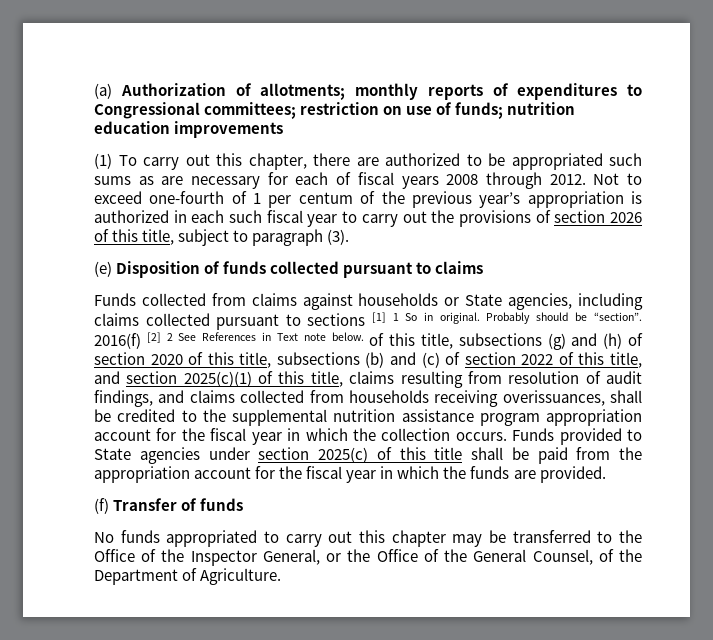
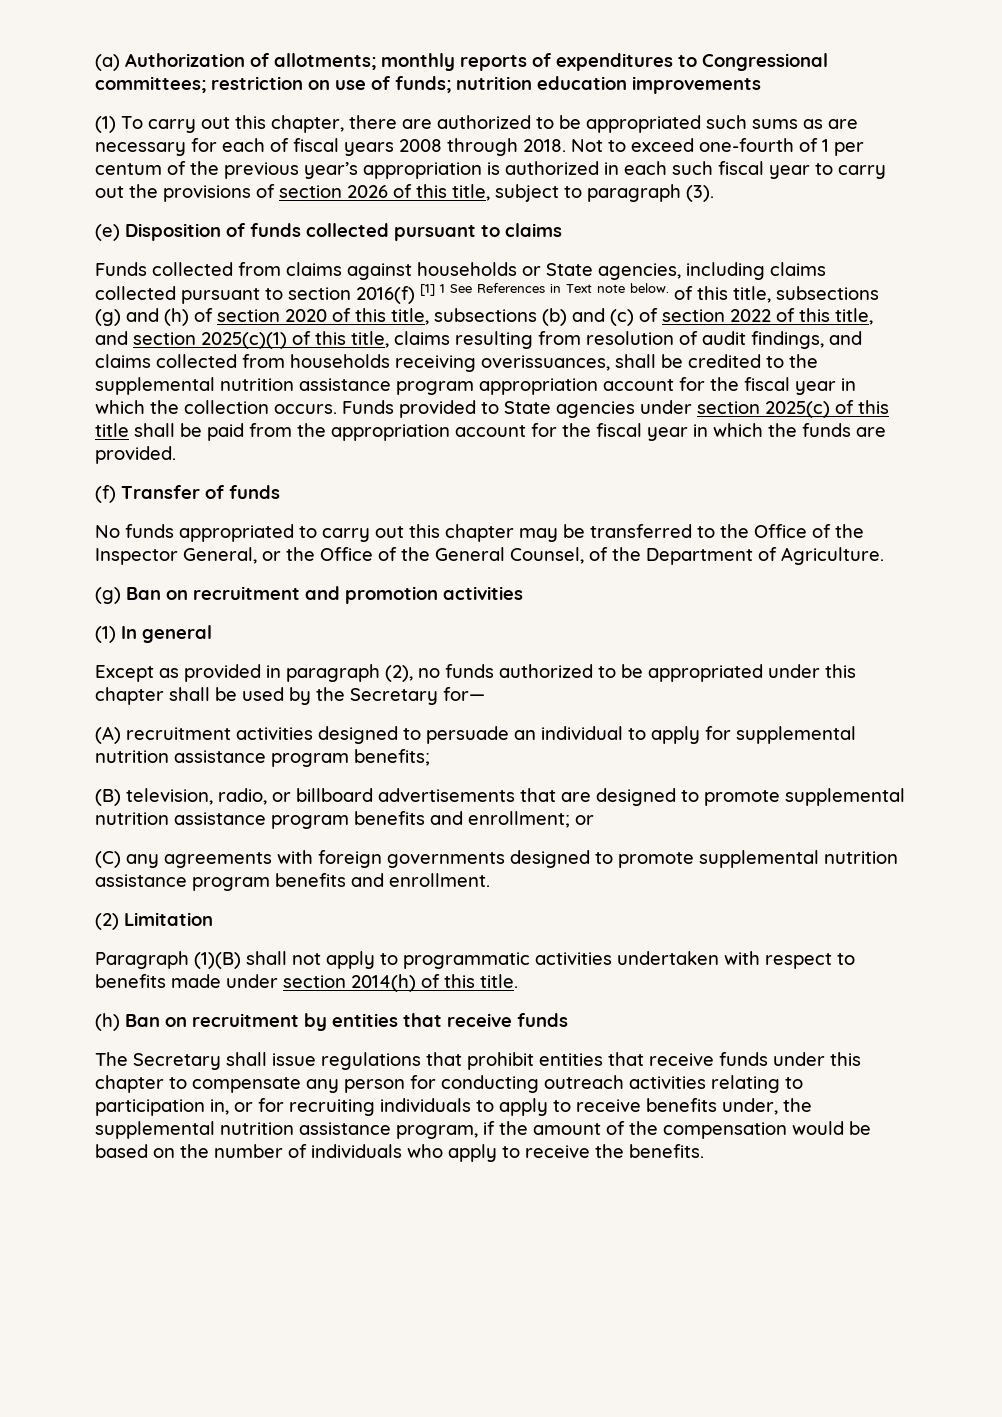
[549,174,586,185] 2012. -> [523,139,566,152] 2018.
[307,312,643,326] [94,332,173,349] sections [1] 1 So in original. Probably should be “section”. 2016(f) [2] 2 -> [288,284,445,304] section 2016(f) [1] 1
(282, 576) none -> [95,586,523,604] [95,625,212,643] [95,664,856,682] [95,687,485,705] [95,726,856,744] [95,749,430,767] [95,788,905,806] [95,811,594,829] [95,850,898,868] [95,873,490,891] [95,912,213,930] [95,951,855,969] [95,974,518,992] [95,1013,568,1031] [95,1052,861,1070] [95,1075,803,1093] [95,1098,812,1116] [95,1121,871,1139] [95,1144,704,1162] // (g) Ban on recruitment and promotion activities // (1) In general // Except as provided in paragraph (2), no funds authorized to be appropriated under this chapter shall be used by the Secretary for— // (A) recruitment activities designed to persuade an individual to apply for supplemental nutrition assistance program benefits; // (B) television, radio, or billboard advertisements that are designed to promote supplemental nutrition assistance program benefits and enrollment; or // (C) any agreements with foreign governments designed to promote supplemental nutrition assistance program benefits and enrollment. // (2) Limitation // Paragraph (1)(B) shall not apply to programmatic activities undertaken with respect to benefits made under section 2014(h) of this title. // (h) Ban on recruitment by entities that receive funds // The Secretary shall issue regulations that prohibit entities that receive funds under this chapter to compensate any person for conducting outreach activities relating to participation in, or for recruiting individuals to apply to receive benefits under, the supplemental nutrition assistance program, if the amount of the compensation would be based on the number of individuals who apply to receive the benefits.

